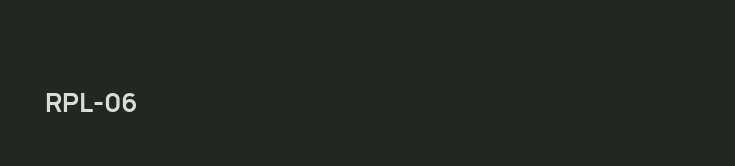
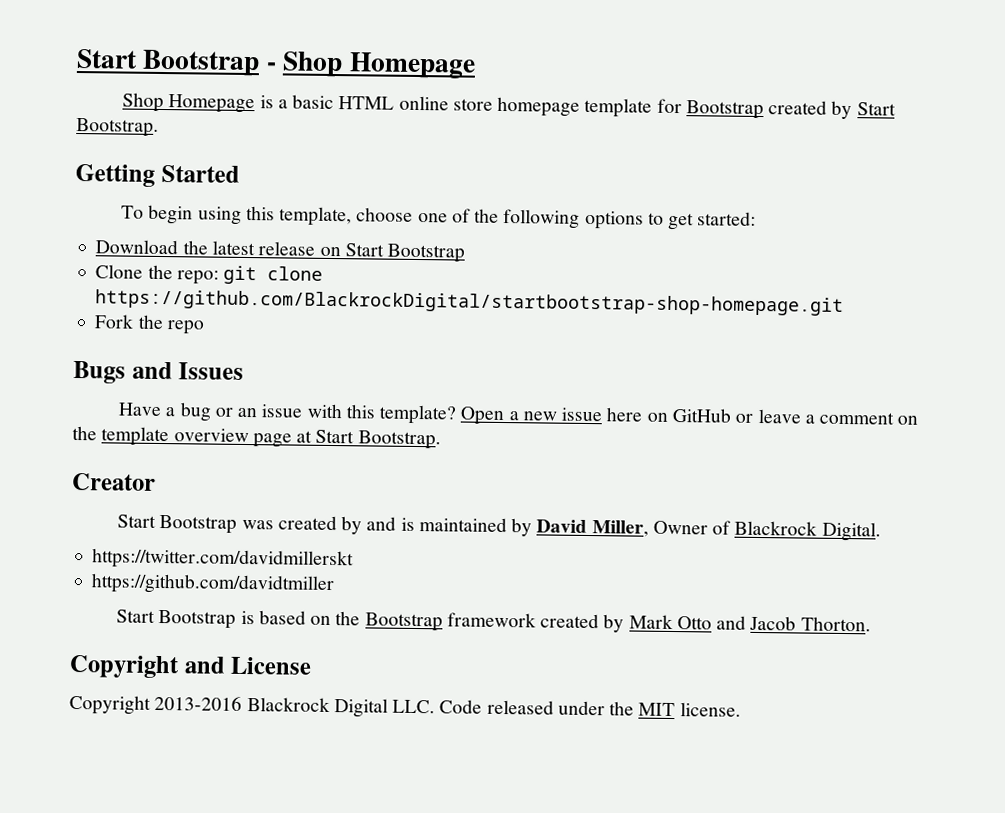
[45,93,137,112] RPL-06 -> [76,49,476,79] [122,92,896,120] [76,117,159,137] [75,163,240,187] [121,204,757,231] [95,239,466,263] [95,264,324,285] [95,289,845,316] [94,314,204,335] [73,360,245,384] [118,402,919,426] [72,425,441,450] [71,472,156,491] [117,514,881,542] [92,548,355,571] [91,573,336,596] [116,609,871,633] [69,654,313,679] [69,694,741,718] Start Bootstrap - Shop Homepage // Shop Homepage is a basic HTML online store homepage template for Bootstrap created by Start Bootstrap. // Getting Started // To begin using this template, choose one of the following options to get started: // Download the latest release on Start Bootstrap // Clone the repo: git clone https://github.com/BlackrockDigital/startbootstrap-shop-homepage.git // Fork the repo // Bugs and Issues // Have a bug or an issue with this template? Open a new issue here on GitHub or leave a comment on the template overview page at Start Bootstrap. // Creator // Start Bootstrap was created by and is maintained by David Miller, Owner of Blackrock Digital. // https://twitter.com/davidmillerskt // https://github.com/davidtmiller // Start Bootstrap is based on the Bootstrap framework created by Mark Otto and Jacob Thorton. // Copyright and License // Copyright 2013-2016 Blackrock Digital LLC. Code released under the MIT license.

